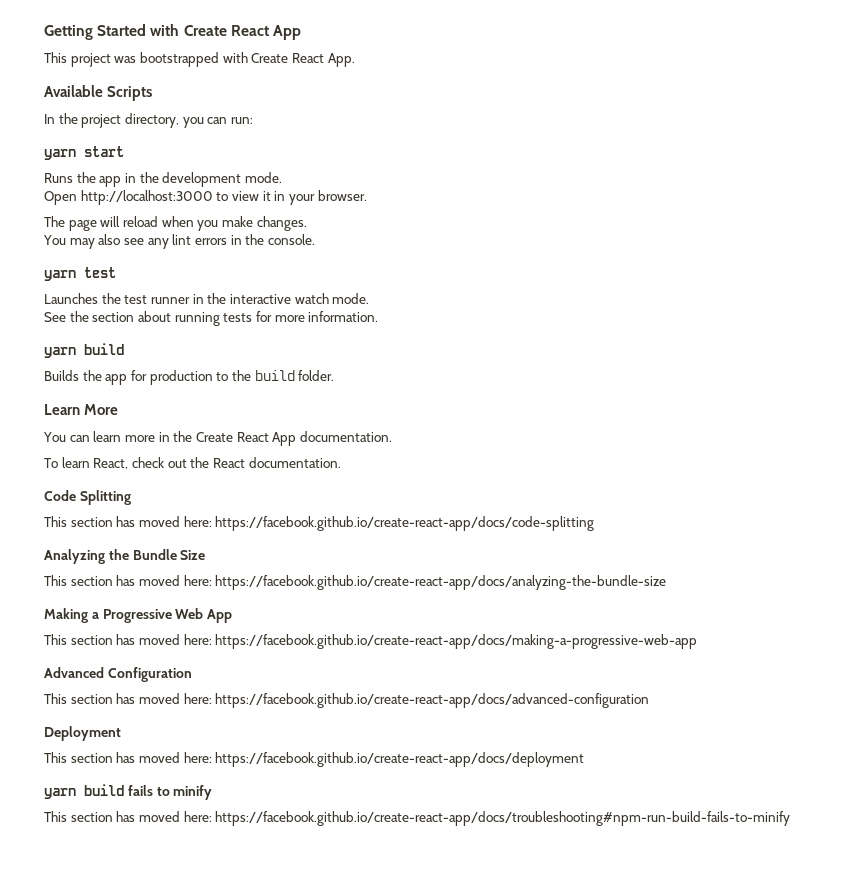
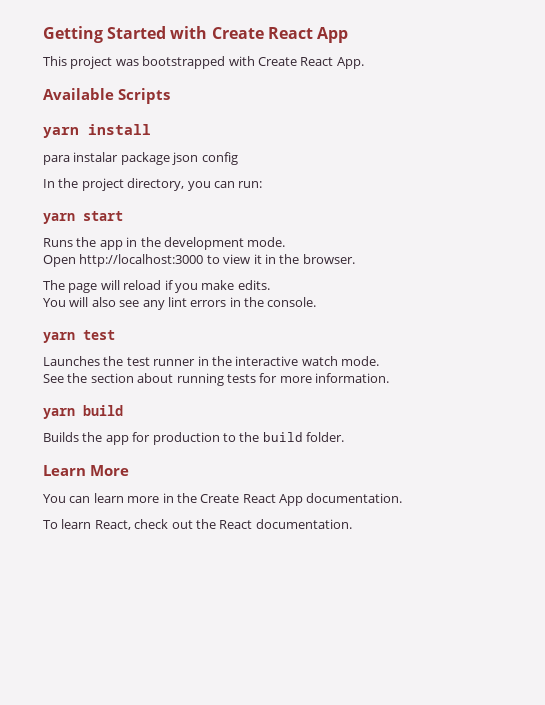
(153, 93) none -> [43,124,151,138] [43,152,238,165] // yarn install // para instalar package json config
[288,194,315,205] your -> [279,254,300,264] the
[161,216,194,227] when -> [164,280,173,290] if
[256,216,307,231] [43,235,95,249] changes. // You may -> [237,280,270,290] [43,297,89,307] edits. // You will
[44,490,131,505] [44,516,595,531] [44,549,206,564] [44,575,667,590] [44,608,233,623] [44,634,698,649] [44,667,192,682] [44,693,650,708] [44,726,121,741] [44,752,585,767] [44,784,213,800] [44,811,791,826] // Code Splitting // This section has moved here: https://facebook.github.io/create-react-app/docs/code-splitting // Analyzing the Bundle Size // This section has moved here: https://facebook.github.io/create-react-app/docs/analyzing-the-bundle-size // Making a Progressive Web App // This section has moved here: https://facebook.github.io/create-react-app/docs/making-a-progressive-web-app // Advanced Configuration // This section has moved here: https://facebook.github.io/create-react-app/docs/advanced-configuration // Deployment // This section has moved here: https://facebook.github.io/create-react-app/docs/deployment // yarn build fails to minify // This section has moved here: https://facebook.github.io/create-react-app/docs/troubleshooting#npm-run-build-fails-to-minify -> (352, 524) none

